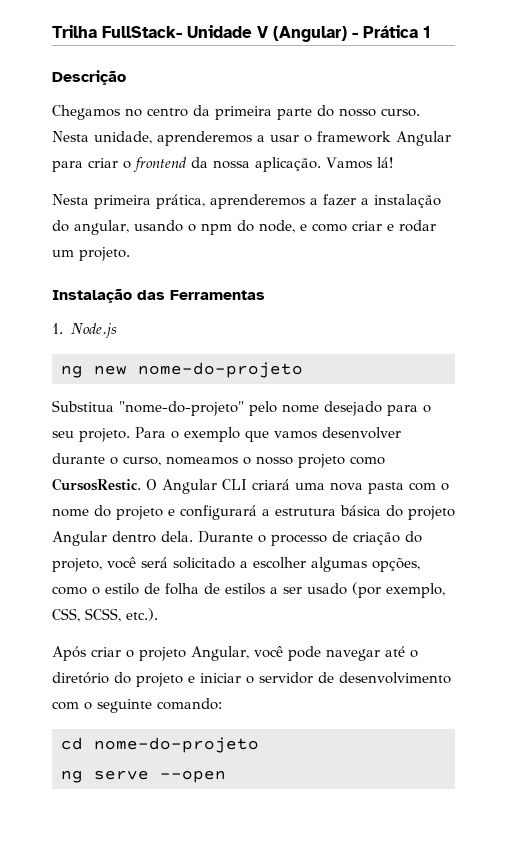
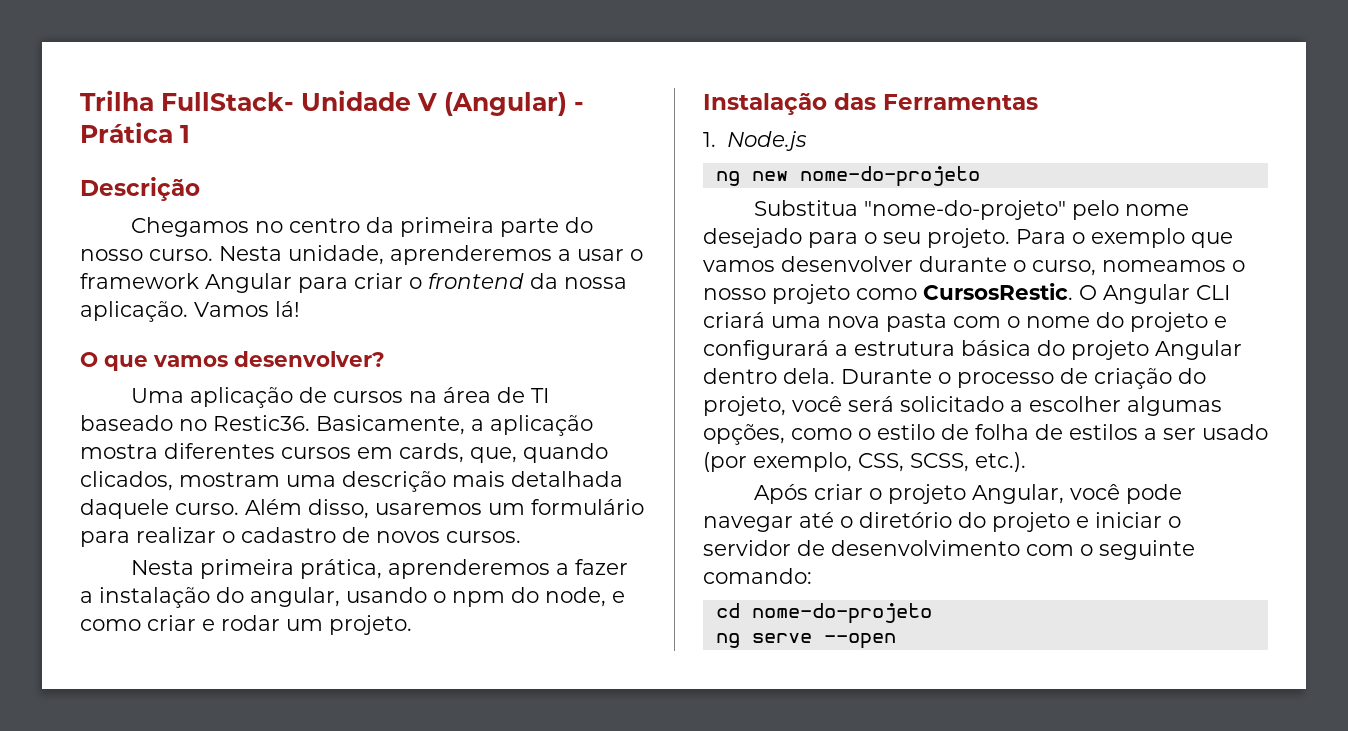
(393, 162) none -> [80,351,385,371] [131,387,551,408] [80,415,593,436] [80,443,608,463] [80,471,623,492] [80,499,644,519] [80,527,521,547] // O que vamos desenvolver? // Uma aplicação de cursos na área de TI baseado no Restic36. Basicamente, a aplicação mostra diferentes cursos em cards, que, quando clicados, mostram uma descrição mais detalhada daquele curso. Além disso, usaremos um formulário para realizar o cadastro de novos cursos.

